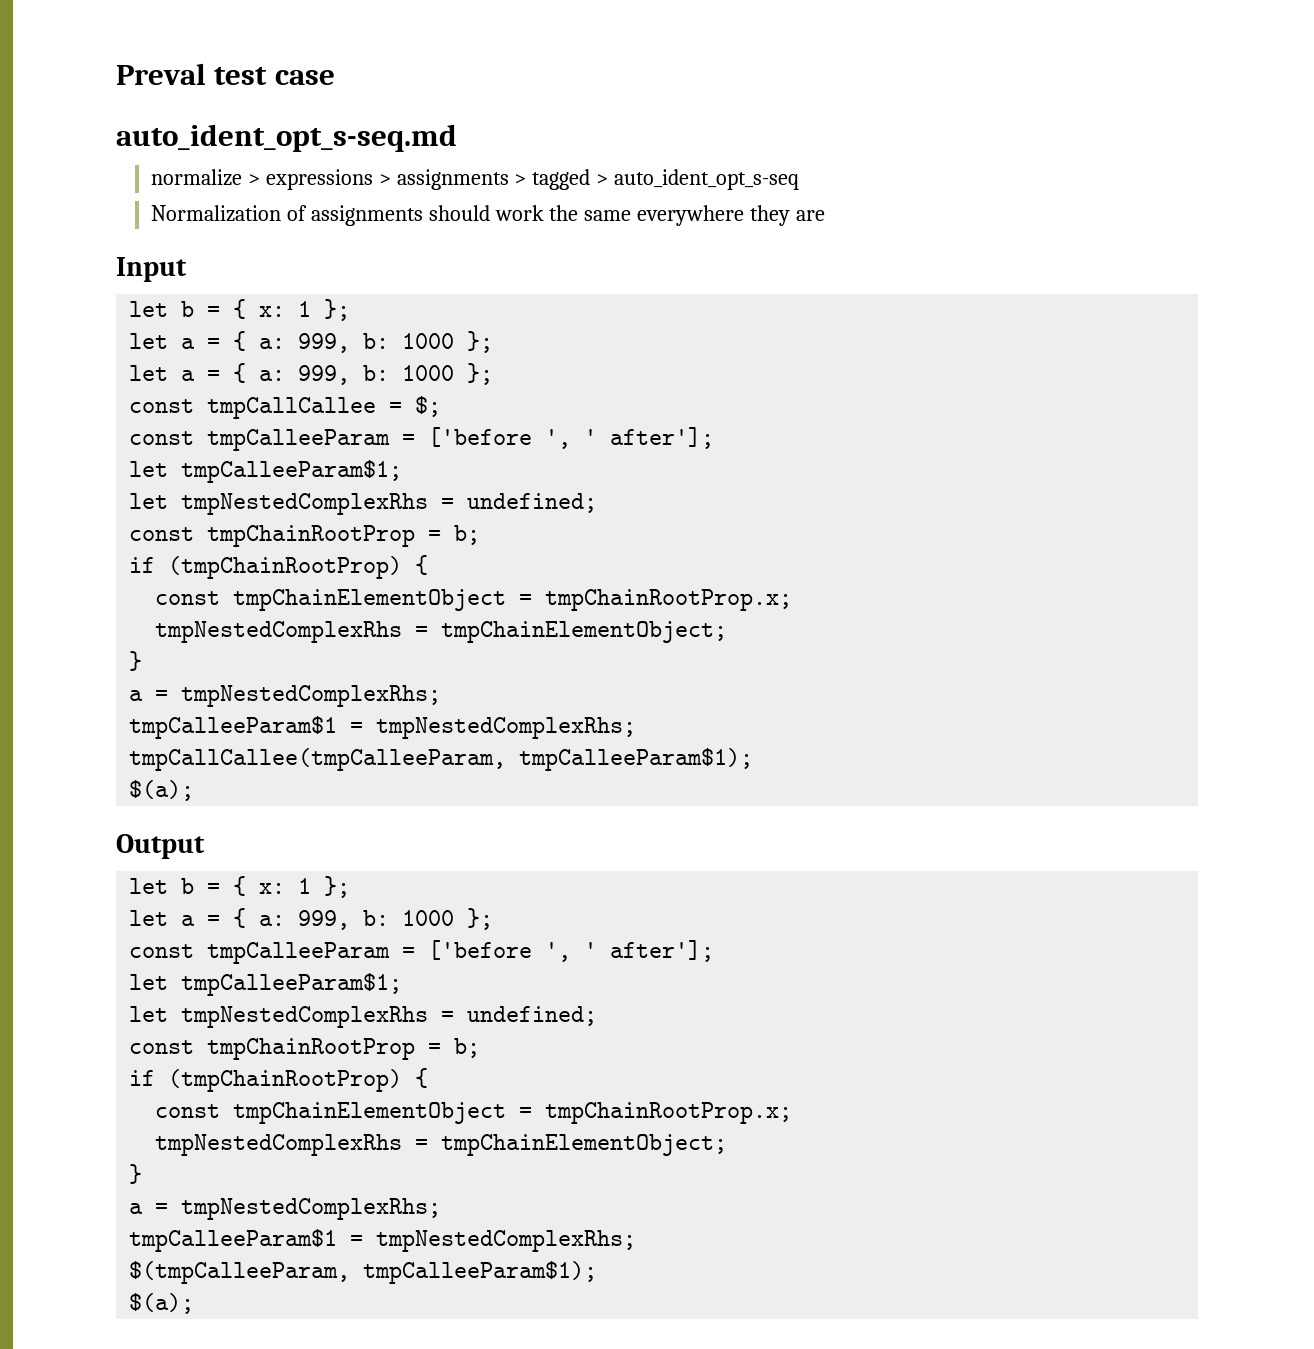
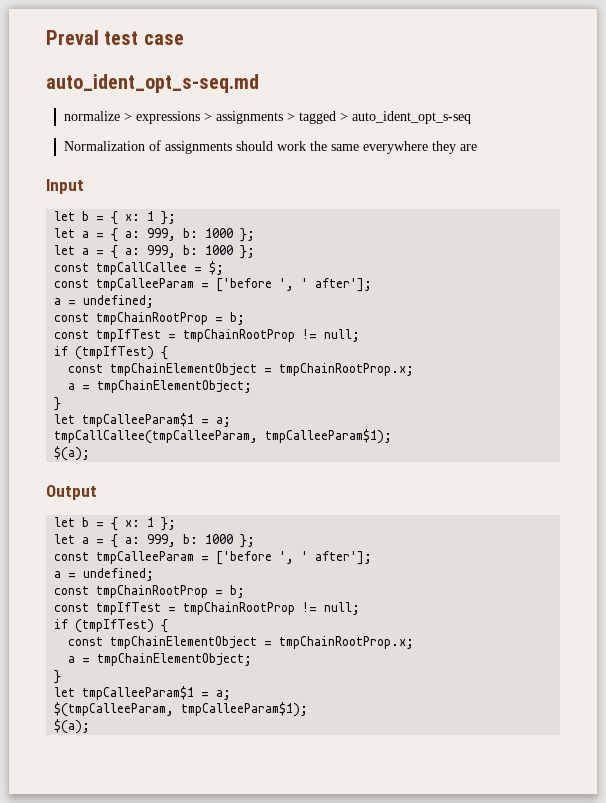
[129,460,403,483] [129,493,598,515] [129,525,481,547] [129,555,429,579] [155,589,793,611] [155,621,728,643] [129,651,143,671] [129,685,442,707] [129,716,637,739] let tmpCalleeParam$1; // let tmpNestedComplexRhs = undefined; // const tmpChainRootProp = b; // if (tmpChainRootProp) { // const tmpChainElementObject = tmpChainRootProp.x; // tmpNestedComplexRhs = tmpChainElementObject; // } // a = tmpNestedComplexRhs; // tmpCalleeParam$1 = tmpNestedComplexRhs; -> [54,295,155,308] [54,312,246,325] [54,329,361,342] [54,346,169,360] [68,363,415,376] [68,380,253,393] [54,397,62,411] [54,413,232,427] a = undefined; // const tmpChainRootProp = b; // const tmpIfTest = tmpChainRootProp != null; // if (tmpIfTest) { // const tmpChainElementObject = tmpChainRootProp.x; // a = tmpChainElementObject; // } // let tmpCalleeParam$1 = a;
[129,973,403,996] [129,1006,598,1028] [129,1038,481,1060] [129,1068,429,1092] [155,1102,793,1124] [155,1134,728,1156] [129,1164,143,1184] [129,1198,442,1220] [129,1229,637,1252] let tmpCalleeParam$1; // let tmpNestedComplexRhs = undefined; // const tmpChainRootProp = b; // if (tmpChainRootProp) { // const tmpChainElementObject = tmpChainRootProp.x; // tmpNestedComplexRhs = tmpChainElementObject; // } // a = tmpNestedComplexRhs; // tmpCalleeParam$1 = tmpNestedComplexRhs; -> [54,568,155,581] [54,585,246,598] [54,602,361,615] [54,619,169,633] [68,636,415,649] [68,653,253,666] [54,670,62,684] [54,686,232,700] a = undefined; // const tmpChainRootProp = b; // const tmpIfTest = tmpChainRootProp != null; // if (tmpIfTest) { // const tmpChainElementObject = tmpChainRootProp.x; // a = tmpChainElementObject; // } // let tmpCalleeParam$1 = a;

